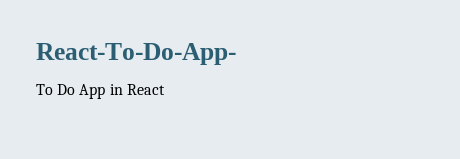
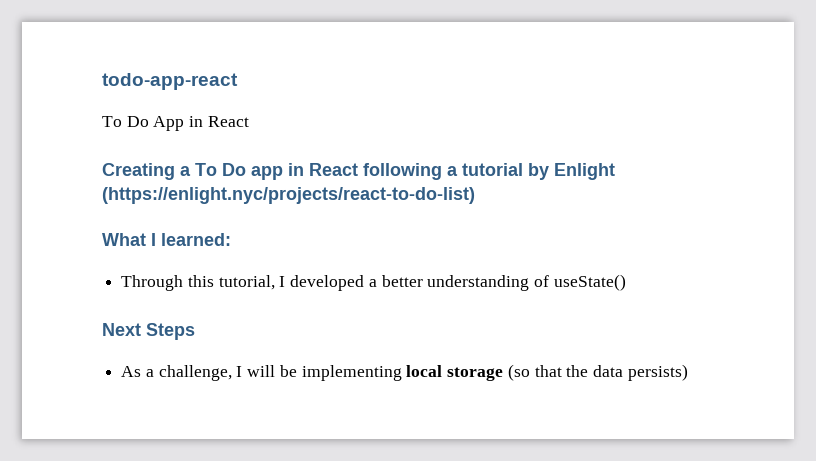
[36,43,236,65] React-To-Do-App- -> [102,73,238,90] todo-app-react
(165, 89) none -> [102,163,615,180] [102,187,475,204] [102,233,231,246] [121,274,626,291] [102,323,195,340] [121,364,688,381] // Creating a To Do app in React following a tutorial by Enlight (https://enlight.nyc/projects/react-to-do-list) // What I learned: // Through this tutorial, I developed a better understanding of useState() // Next Steps // As a challenge, I will be implementing local storage (so that the data persists)

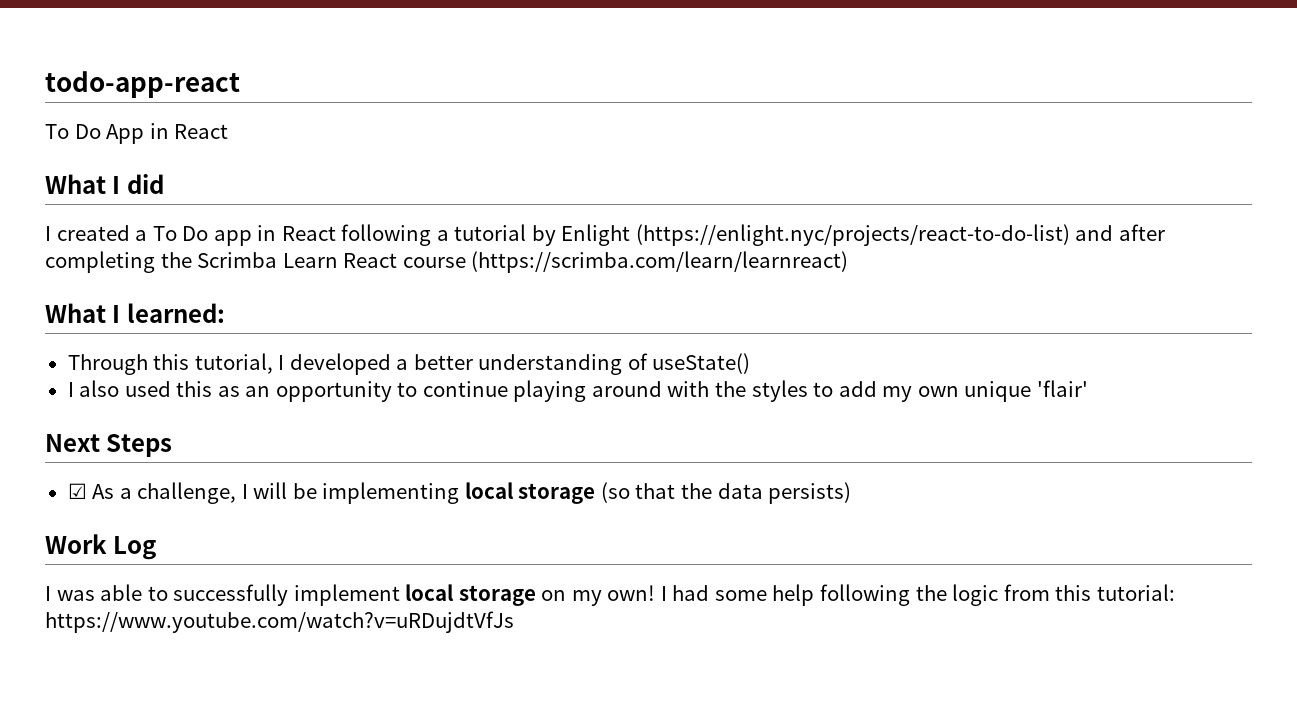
[102,163,175,180] Creating -> [45,174,164,194] [45,225,130,241] What I did // I created
(475, 195) none -> [1075,224,1166,241] [45,251,849,273] and after completing the Scrimba Learn React course (https://scrimba.com/learn/learnreact)
(626, 282) none -> [67,380,1088,402] // I also used this as an opportunity to continue playing around with the styles to add my own unique 'flair'
(195, 331) none -> [67,483,87,499] ☑
(688, 372) none -> [45,534,157,560] [45,584,1175,606] [45,611,514,633] // Work Log // I was able to successfully implement local storage on my own! I had some help following the logic from this tutorial: https://www.youtube.com/watch?v=uRDujdtVfJs

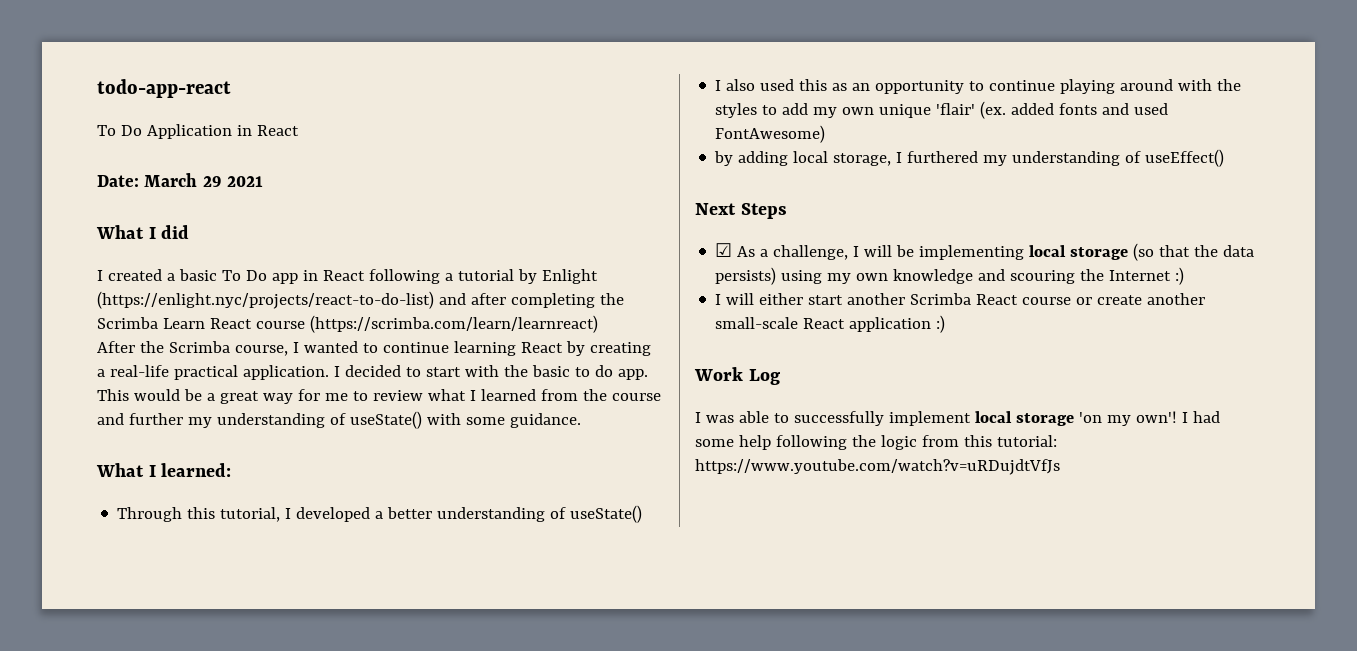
[106,123,229,144] App in React -> [146,124,299,139] [97,173,263,187] Application in React // Date: March 29 2021
(148, 235) none -> [178,269,217,281] basic
(849, 262) none -> [97,341,651,356] [97,365,648,380] [97,389,661,404] [97,411,581,429] // After the Scrimba course, I wanted to continue learning React by creating a real-life practical application. I decided to start with the basic to do app. This would be a great way for me to review what I learned from the course and further my understanding of useState() with some guidance.
(1088, 388) none -> [980,101,1169,119] [715,125,826,143] [714,149,1225,167] (ex. added fonts and used FontAwesome) // by adding local storage, I furthered my understanding of useEffect()
(852, 493) none -> [781,267,1185,285] [715,293,1206,305] [715,315,946,333] using my own knowledge and scouring the Internet :) // I will either start another Scrimba React course or create another small-scale React application :)
[541,585,656,606] on my own! -> [1078,411,1177,426] 'on my own'!

